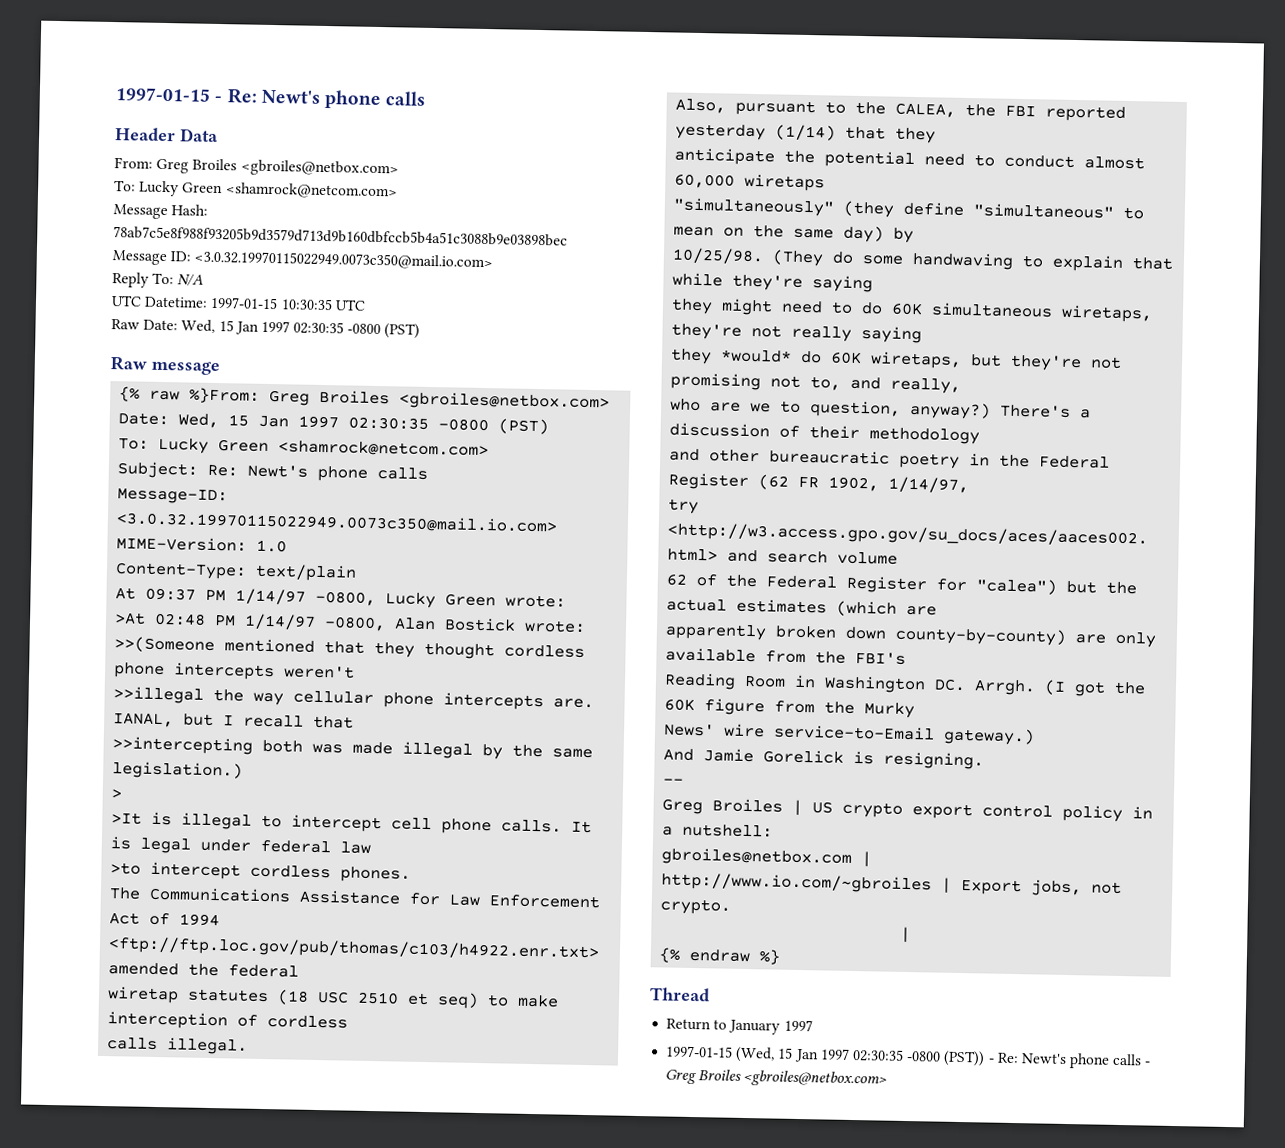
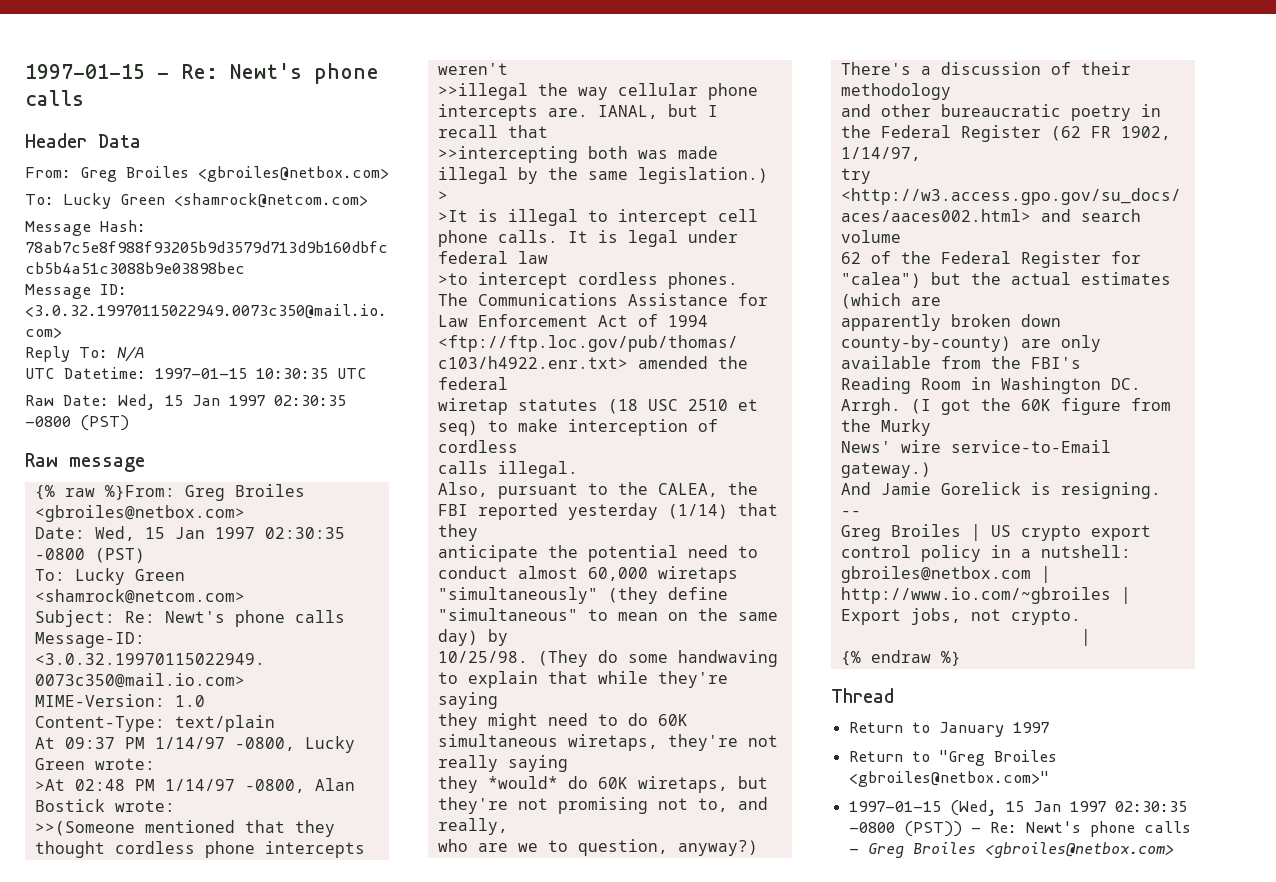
(813, 1025) none -> [849,750,1058,766] [849,771,1050,787] // Return to "Greg Broiles <gbroiles@netbox.com>"

